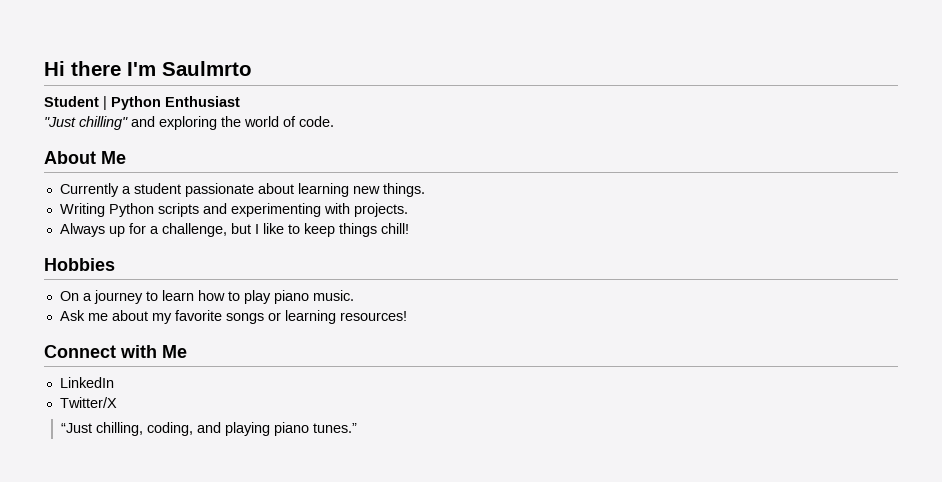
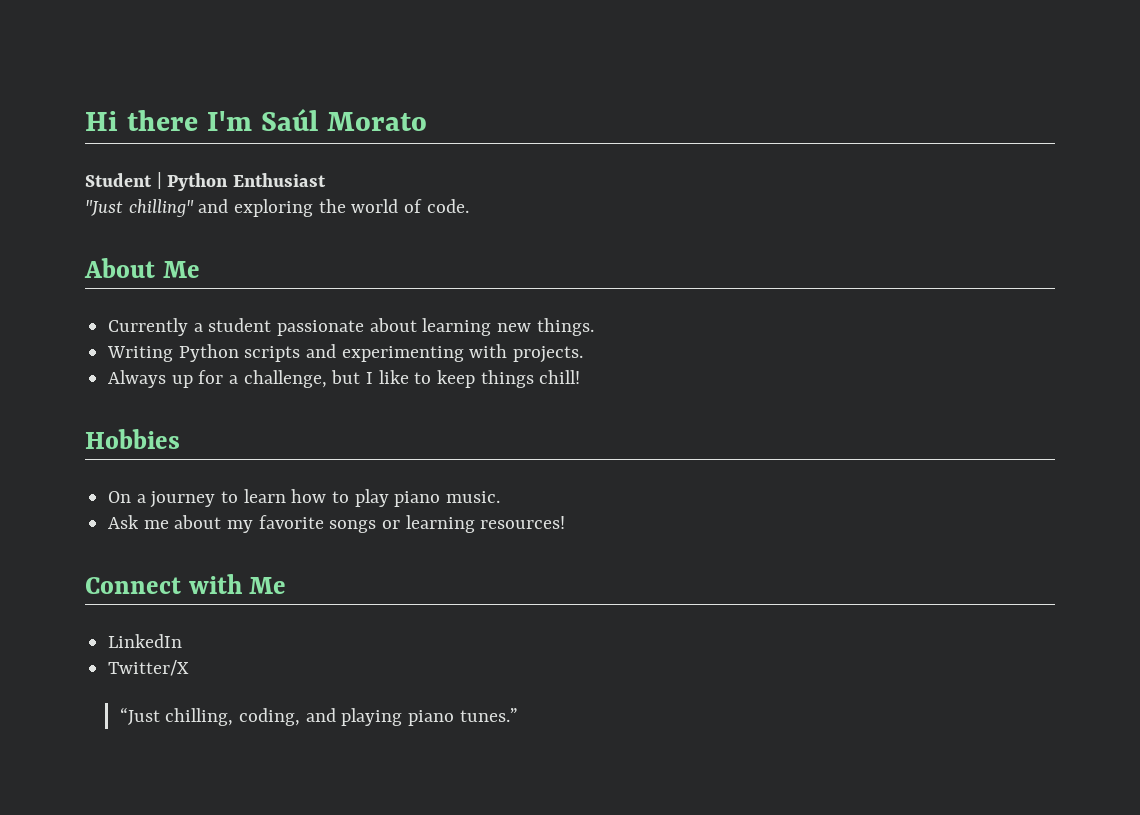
[162,61,252,76] Saulmrto -> [260,108,427,131] Saúl Morato

